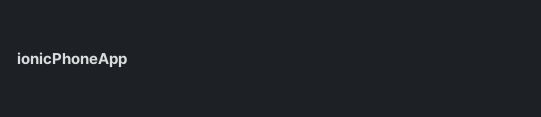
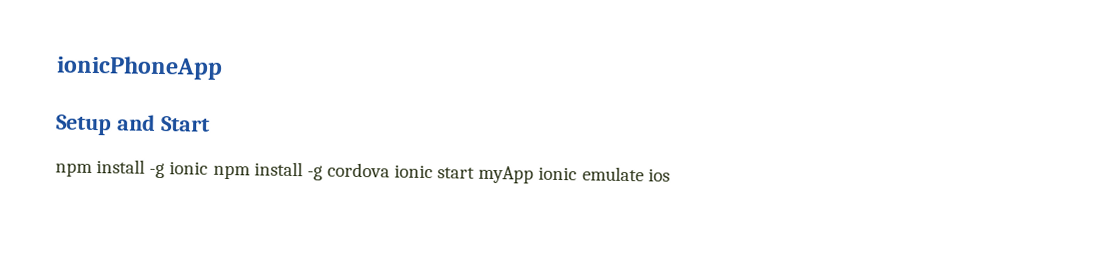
(127, 60) none -> [55,114,210,136] [55,159,670,184] // Setup and Start // npm install -g ionic npm install -g cordova ionic start myApp ionic emulate ios

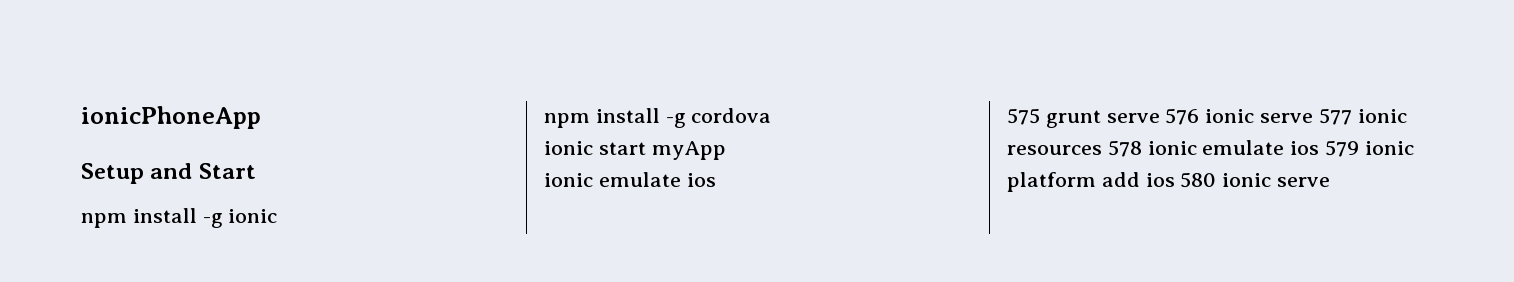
(209, 168) none -> (278, 216) //
(390, 170) none -> (772, 115) //
[538,166,670,182] ionic emulate ios -> [544,172,716,187] [1007,108,1407,128] [1007,140,1414,157] [1007,172,1331,192] // ionic emulate ios // 575 grunt serve 576 ionic serve 577 ionic resources 578 ionic emulate ios 579 ionic platform add ios 580 ionic serve

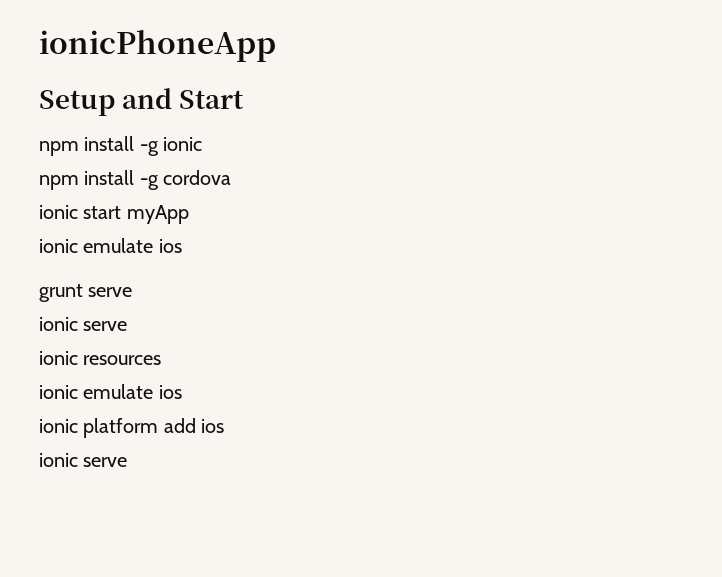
[1007,108,1040,125] 575 -> (182, 246) none
[1165,108,1352,125] 576 ionic serve 577 -> [39,317,128,331] // ionic serve //
[1107,140,1360,157] 578 ionic emulate ios 579 -> [39,384,182,399] // ionic emulate ios //
[1180,172,1217,188] 580 -> (225, 426) //

